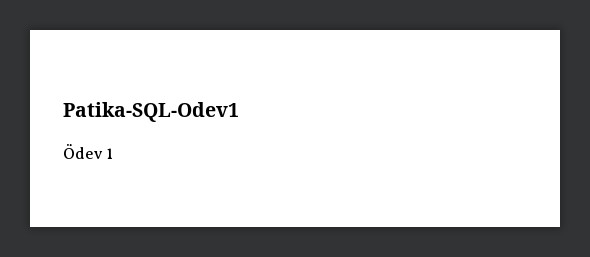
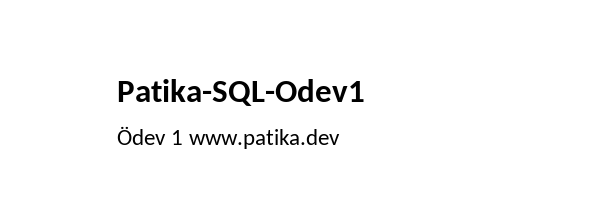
(114, 153) none -> [189,129,341,149] www.patika.dev

